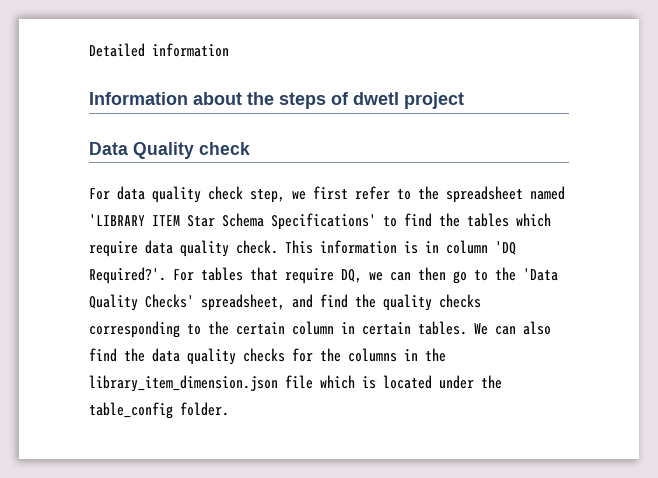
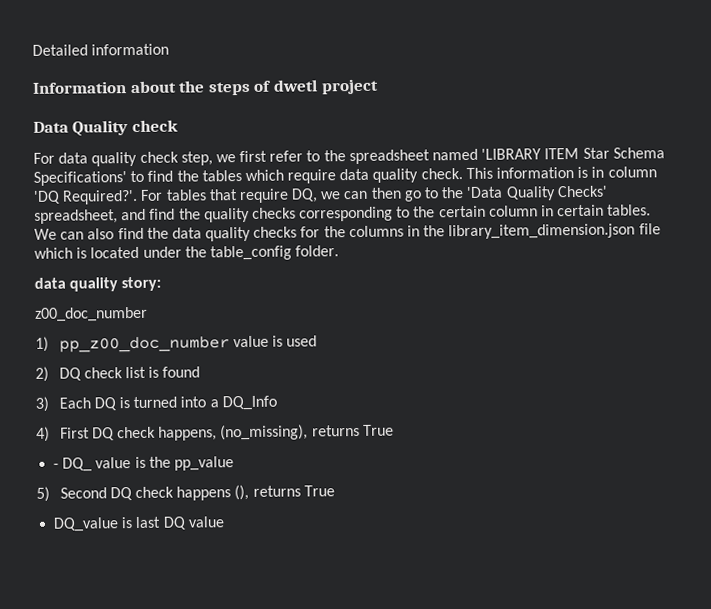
(229, 409) none -> [34,276,162,292] [35,306,148,322] [35,335,318,353] [35,366,201,382] [35,395,277,412] [36,424,394,442] [53,456,234,472] [36,484,335,502] [53,516,225,532] // data quality story: // z00_doc_number // 1) pp_z00_doc_number value is used // 2) DQ check list is found // 3) Each DQ is turned into a DQ_Info // 4) First DQ check happens, (no_missing), returns True // - DQ_ value is the pp_value // 5) Second DQ check happens (), returns True // DQ_value is last DQ value

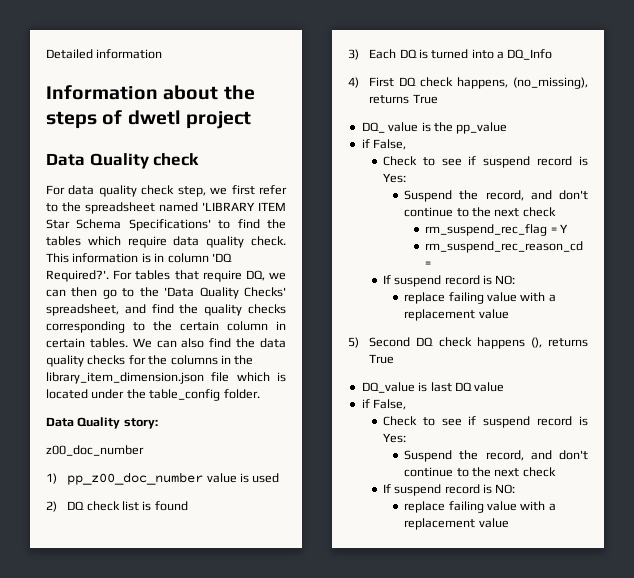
[34,277,119,292] data quality -> [46,417,121,429] Data Quality
[53,463,60,469] - -> (438, 99) none
(234, 463) none -> [361,139,407,150] [382,156,588,168] [382,173,406,183] [404,190,588,202] [404,207,556,217] [425,224,569,236] [425,241,584,253] [425,261,432,267] [382,275,516,287] [404,292,556,304] [404,309,509,321] // if False, // Check to see if suspend record is Yes: // Suspend the record, and don't continue to the next check // rm_suspend_rec_flag = Y // rm_suspend_rec_reason_cd = // If suspend record is NO: // replace failing value with a replacement value
(225, 522) none -> [361,399,407,410] [382,416,588,428] [382,433,406,443] [404,450,588,462] [404,467,556,477] [382,484,516,496] [404,501,556,513] [404,518,509,530] // if False, // Check to see if suspend record is Yes: // Suspend the record, and don't continue to the next check // If suspend record is NO: // replace failing value with a replacement value

